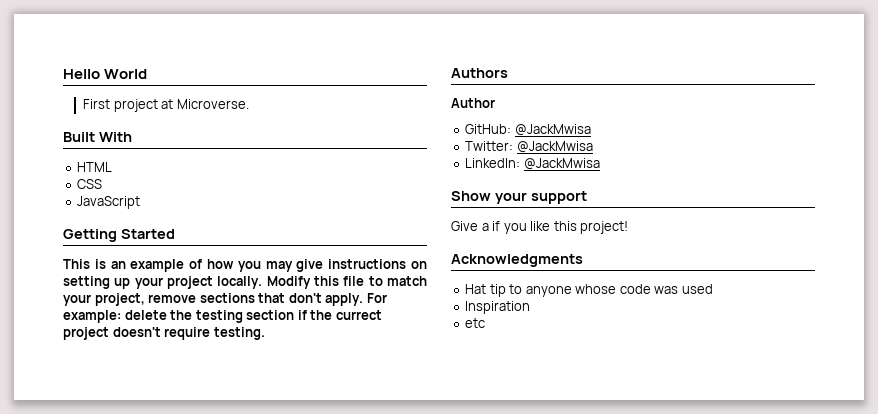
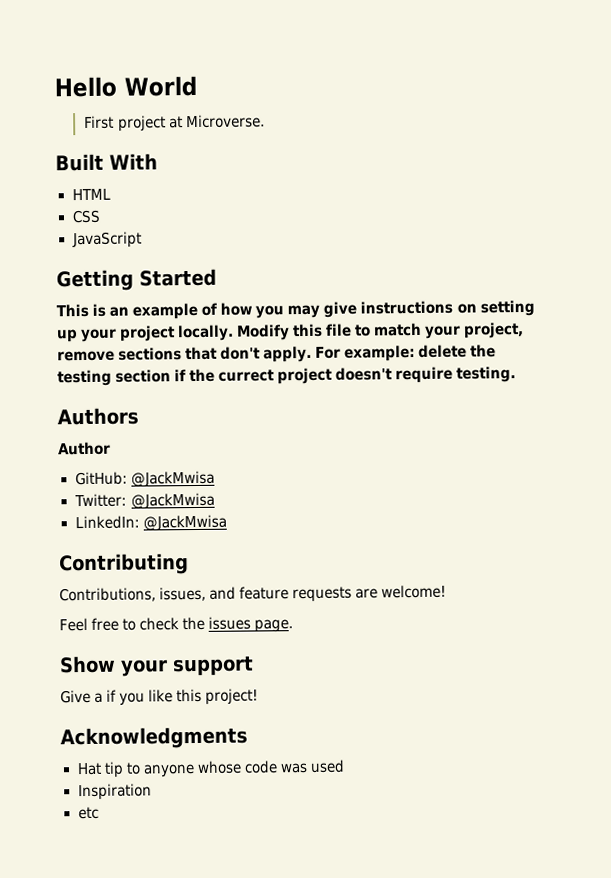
(600, 164) none -> [59,553,189,576] [59,584,447,603] [59,616,294,633] // Contributing // Contributions, issues, and feature requests are welcome! // Feel free to check the issues page.

